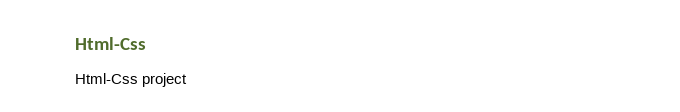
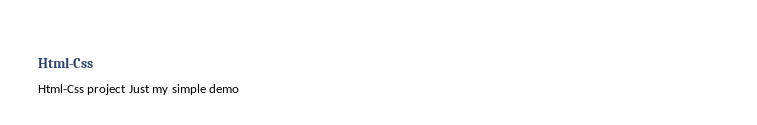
(188, 80) none -> [128,84,239,95] Just my simple demo

